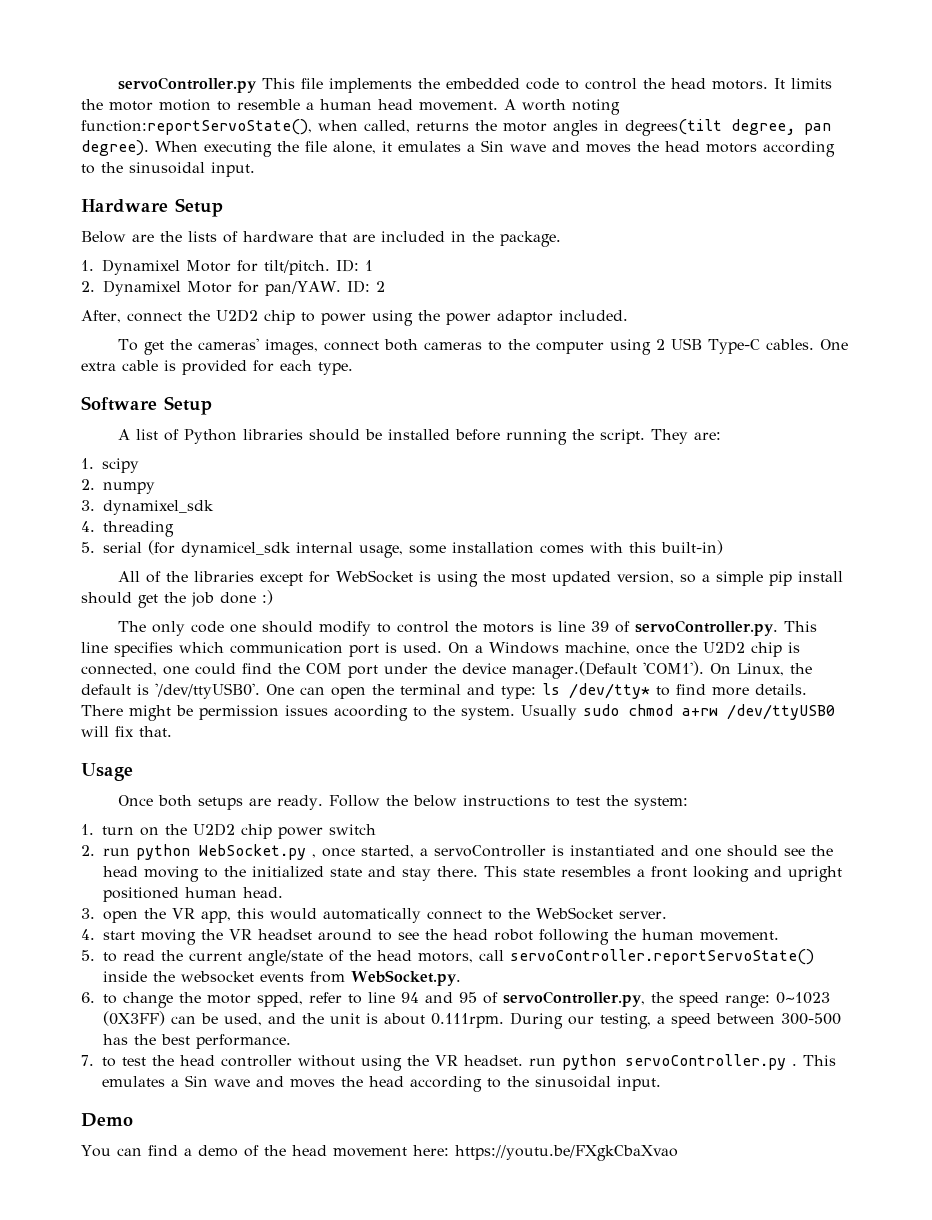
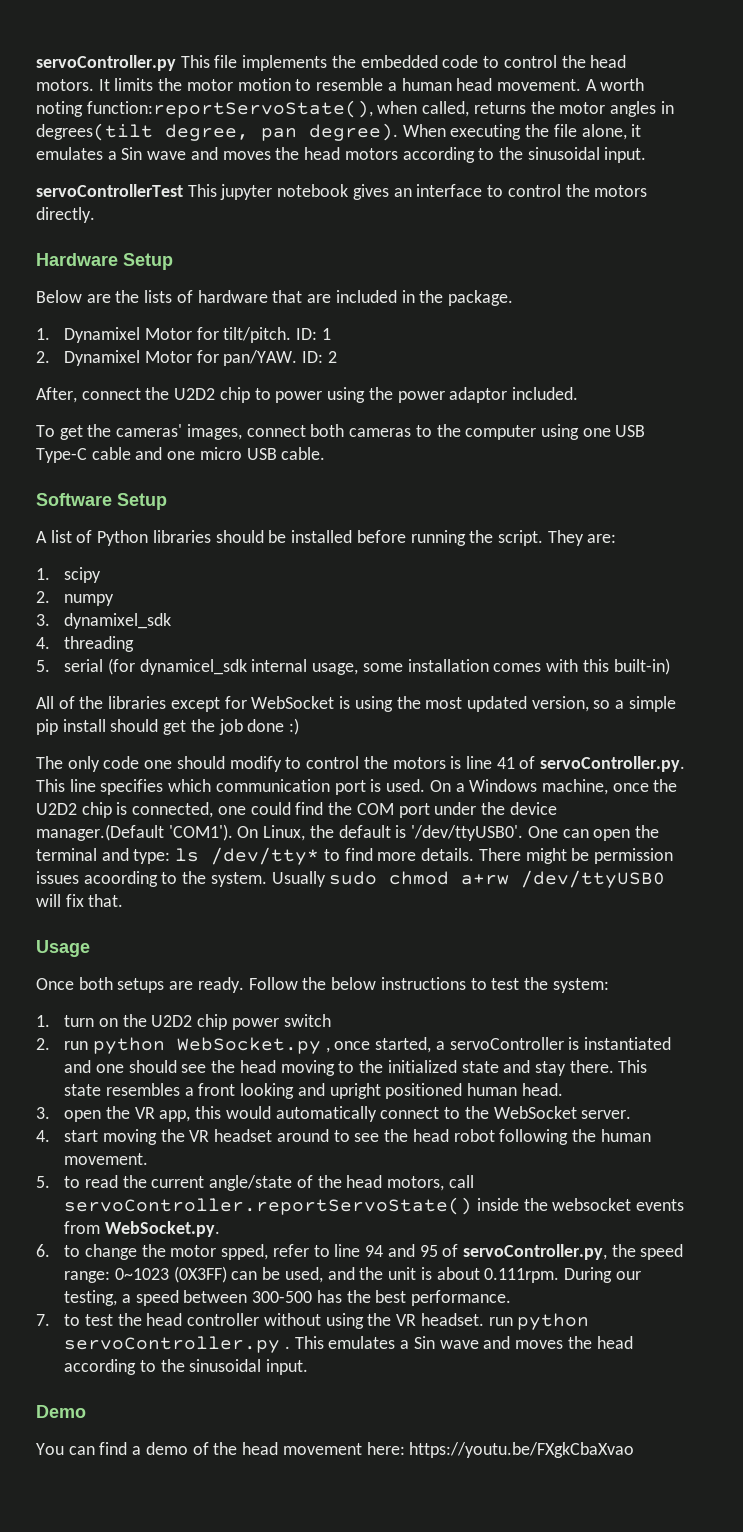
(255, 169) none -> [36,184,648,200] [36,207,95,223] // servoControllerTest This jupyter notebook gives an interface to control the motors directly.
[655,339,665,350] 2 -> [582,428,611,437] one
[765,339,848,350] [81,360,353,375] cables. One extra cable is provided for each type. -> [91,447,326,460] cable and one micro USB cable.
[590,621,609,632] 39 -> [496,757,515,769] 41

